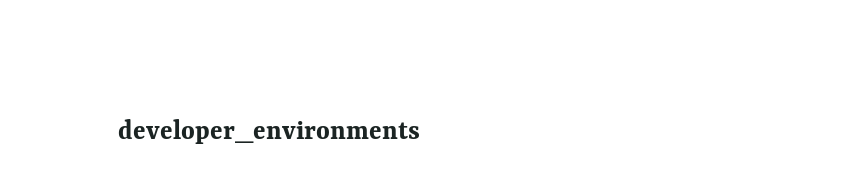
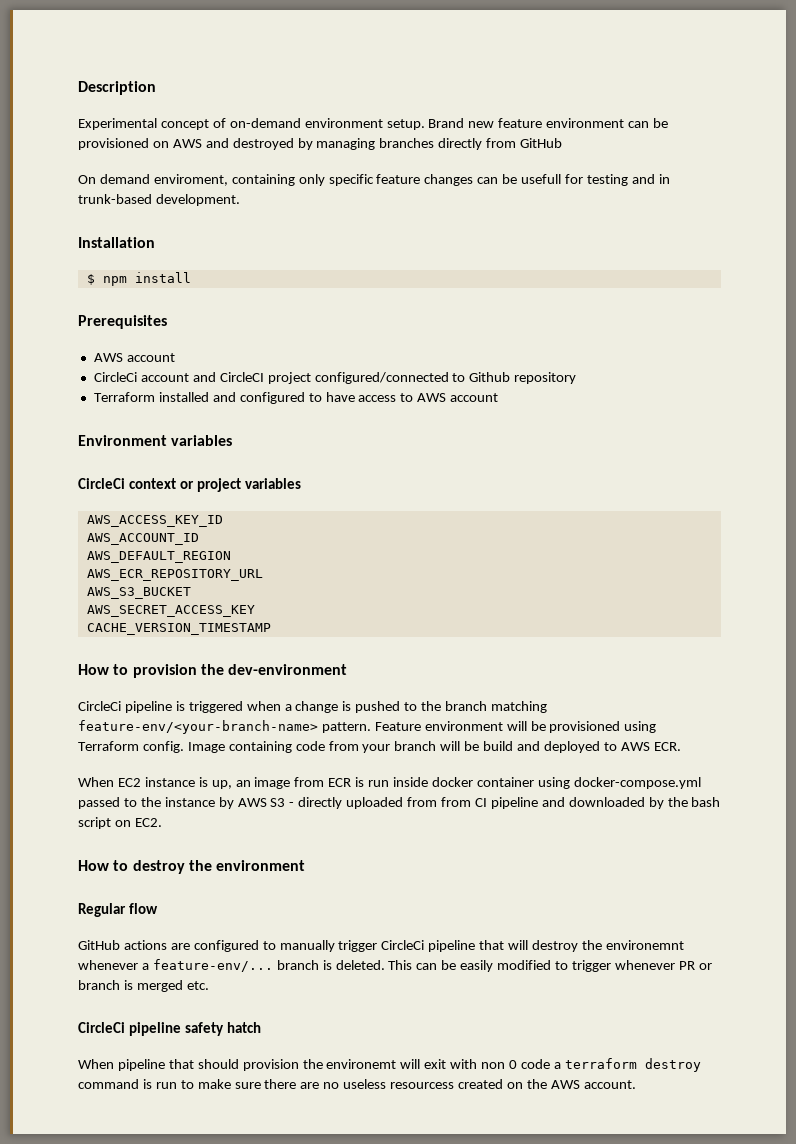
[118,119,420,144] developer_environments -> [78,81,156,95] [78,118,669,130] [78,138,563,150] [78,174,670,186] [78,194,240,206] [78,237,155,248] [86,272,191,286] [78,315,167,329] [93,353,175,362] [93,372,577,384] [93,392,499,404] [78,435,233,446] [78,478,302,492] [86,515,223,527] [86,533,199,545] [86,551,231,563] [86,569,263,581] [86,587,191,599] [86,605,255,617] [86,623,271,635] [78,664,348,678] [78,701,547,713] [78,720,657,734] [78,741,681,753] [78,777,701,789] [78,797,721,809] [78,817,162,829] [78,860,306,874] [78,903,159,917] [78,940,684,952] [78,959,712,972] [78,980,209,992] [78,1022,262,1036] [78,1058,701,1072] [78,1079,636,1089] Description // Experimental concept of on-demand environment setup. Brand new feature environment can be provisioned on AWS and destroyed by managing branches directly from GitHub // On demand enviroment, containing only specific feature changes can be usefull for testing and in trunk-based development. // Installation // $ npm install // Prerequisites // AWS account // CircleCi account and CircleCI project configured/connected to Github repository // Terraform installed and configured to have access to AWS account // Environment variables // CircleCi context or project variables // AWS_ACCESS_KEY_ID // AWS_ACCOUNT_ID // AWS_DEFAULT_REGION // AWS_ECR_REPOSITORY_URL // AWS_S3_BUCKET // AWS_SECRET_ACCESS_KEY // CACHE_VERSION_TIMESTAMP // How to provision the dev-environment // CircleCi pipeline is triggered when a change is pushed to the branch matching feature-env/<your-branch-name> pattern. Feature environment will be provisioned using Terraform config. Image containing code from your branch will be build and deployed to AWS ECR. // When EC2 instance is up, an image from ECR is run inside docker container using docker-compose.yml passed to the instance by AWS S3 - directly uploaded from from CI pipeline and downloaded by the bash script on EC2. // How to destroy the environment // Regular flow // GitHub actions are configured to manually trigger CircleCi pipeline that will destroy the environemnt whenever a feature-env/... branch is deleted. This can be easily modified to trigger whenever PR or branch is merged etc. // CircleCi pipeline safety hatch // When pipeline that should provision the environemt will exit with non 0 code a terraform destroy command is run to make sure there are no useless resourcess created on the AWS account.

